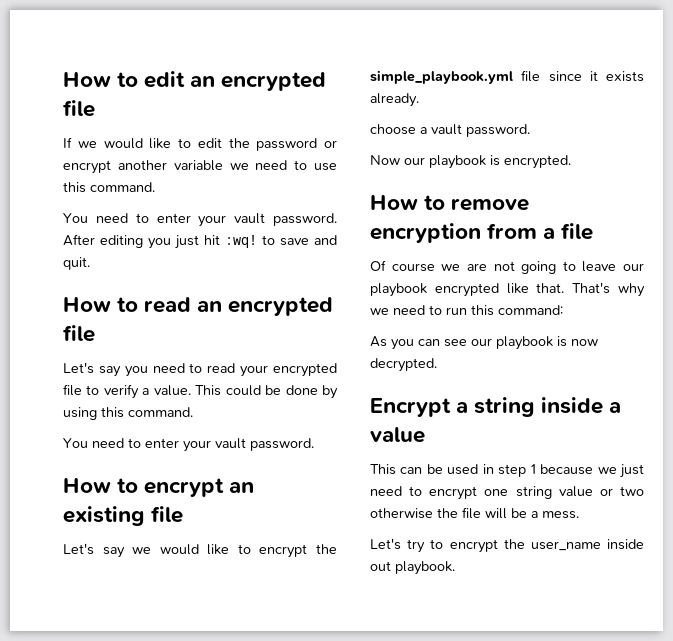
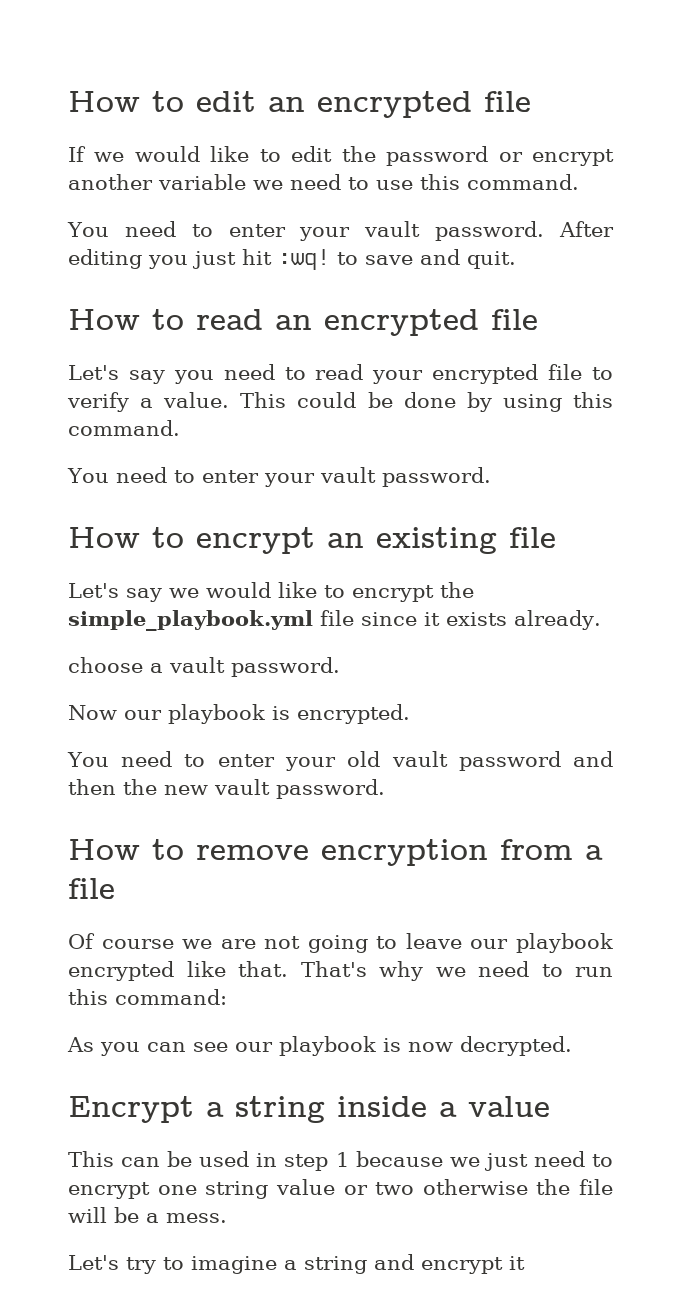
(571, 162) none -> [67,751,613,771] [68,779,385,799] // You need to enter your old vault password and then the new vault password.
[449,539,644,553] [370,561,455,575] encrypt the user_name inside out playbook. -> [191,1254,525,1274] imagine a string and encrypt it

